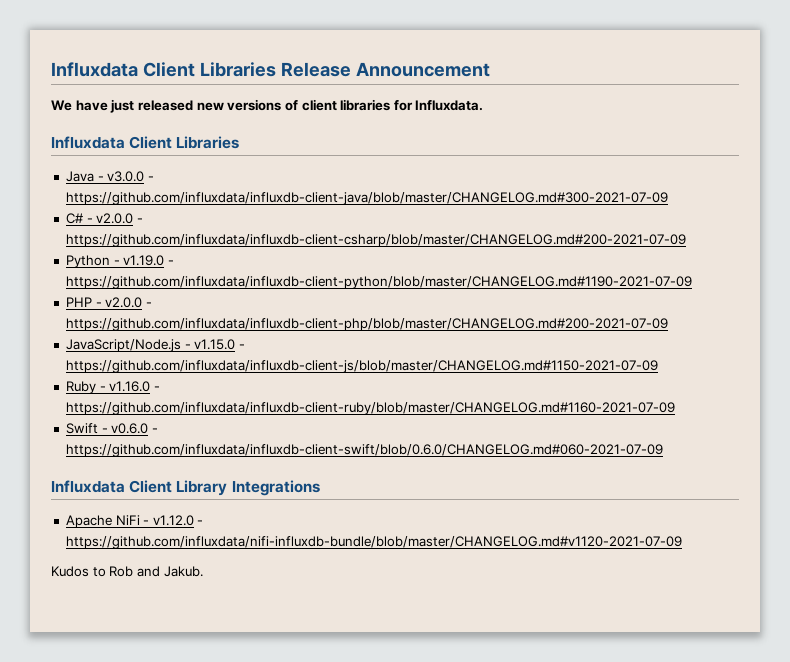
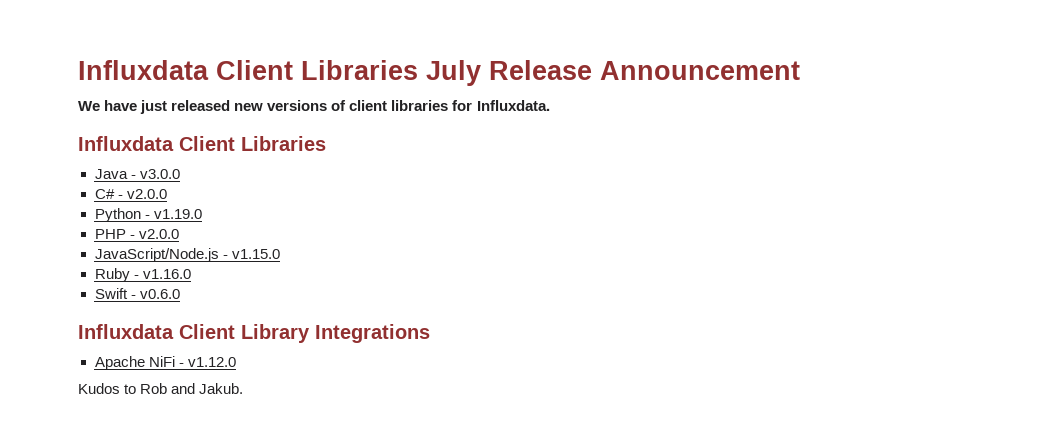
[51,62,276,77] Influxdata Client Libraries -> [78,60,481,86] Influxdata Client Libraries July
[147,176,154,181] [65,192,668,205] - https://github.com/influxdata/influxdb-client-java/blob/master/CHANGELOG.md#300-2021-07-09 -> (180, 174) none
[136,218,143,223] [65,234,686,247] - https://github.com/influxdata/influxdb-client-csharp/blob/master/CHANGELOG.md#200-2021-07-09 -> (167, 194) none
[167,260,174,265] [65,276,692,289] - https://github.com/influxdata/influxdb-client-python/blob/master/CHANGELOG.md#1190-2021-07-09 -> (202, 214) none
[145,302,152,307] [65,318,668,331] - https://github.com/influxdata/influxdb-client-php/blob/master/CHANGELOG.md#200-2021-07-09 -> (179, 234) none
[238,344,245,349] [65,360,658,373] - https://github.com/influxdata/influxdb-client-js/blob/master/CHANGELOG.md#1150-2021-07-09 -> (280, 254) none
[153,386,160,391] [65,402,675,415] - https://github.com/influxdata/influxdb-client-ruby/blob/master/CHANGELOG.md#1160-2021-07-09 -> (191, 274) none
[151,428,158,433] [65,444,663,457] - https://github.com/influxdata/influxdb-client-swift/blob/0.6.0/CHANGELOG.md#060-2021-07-09 -> (180, 294) none
[197,520,204,525] [65,536,682,549] - https://github.com/influxdata/nifi-influxdb-bundle/blob/master/CHANGELOG.md#v1120-2021-07-09 -> (236, 362) none

